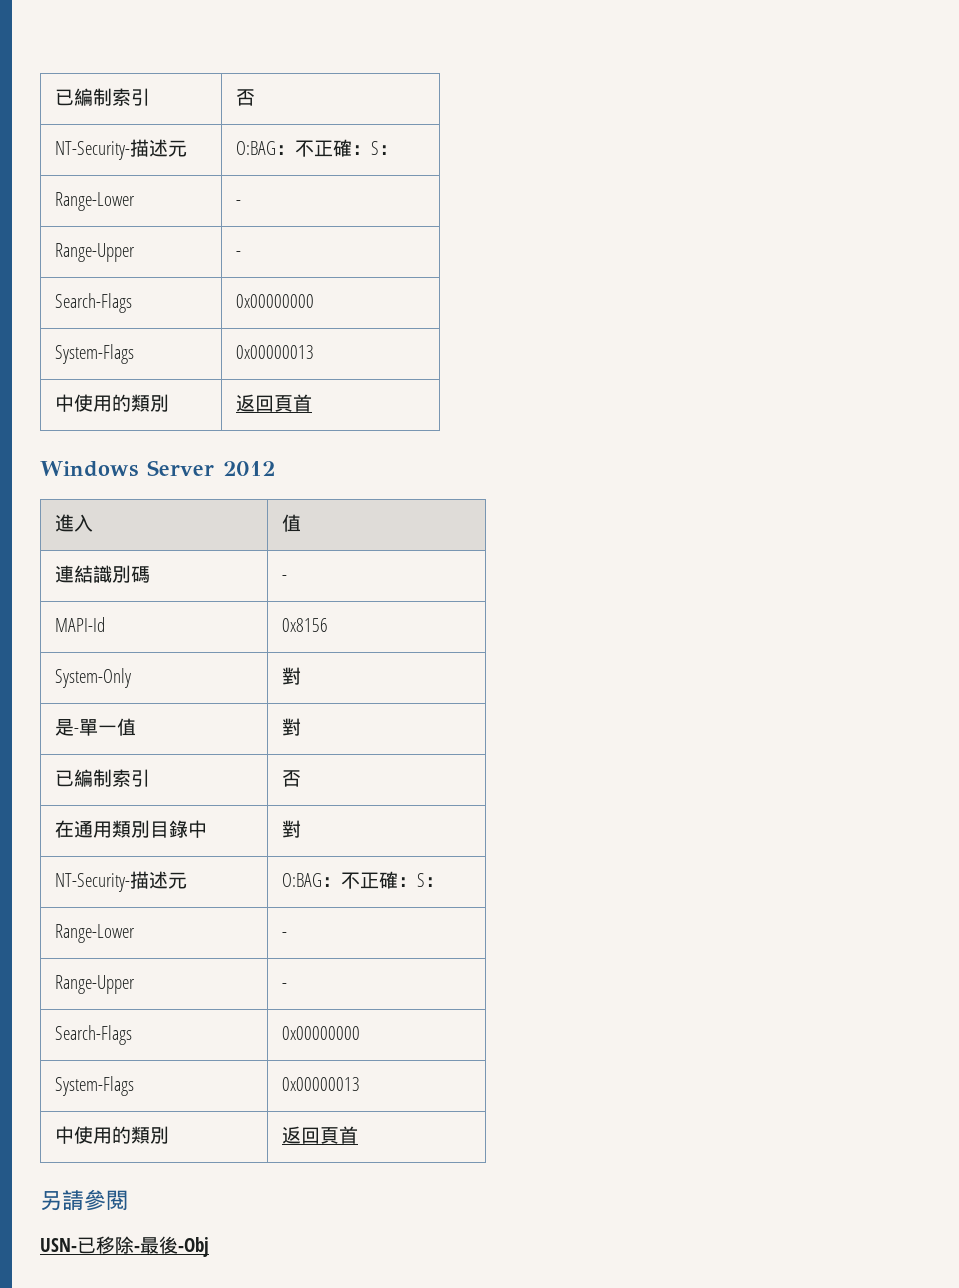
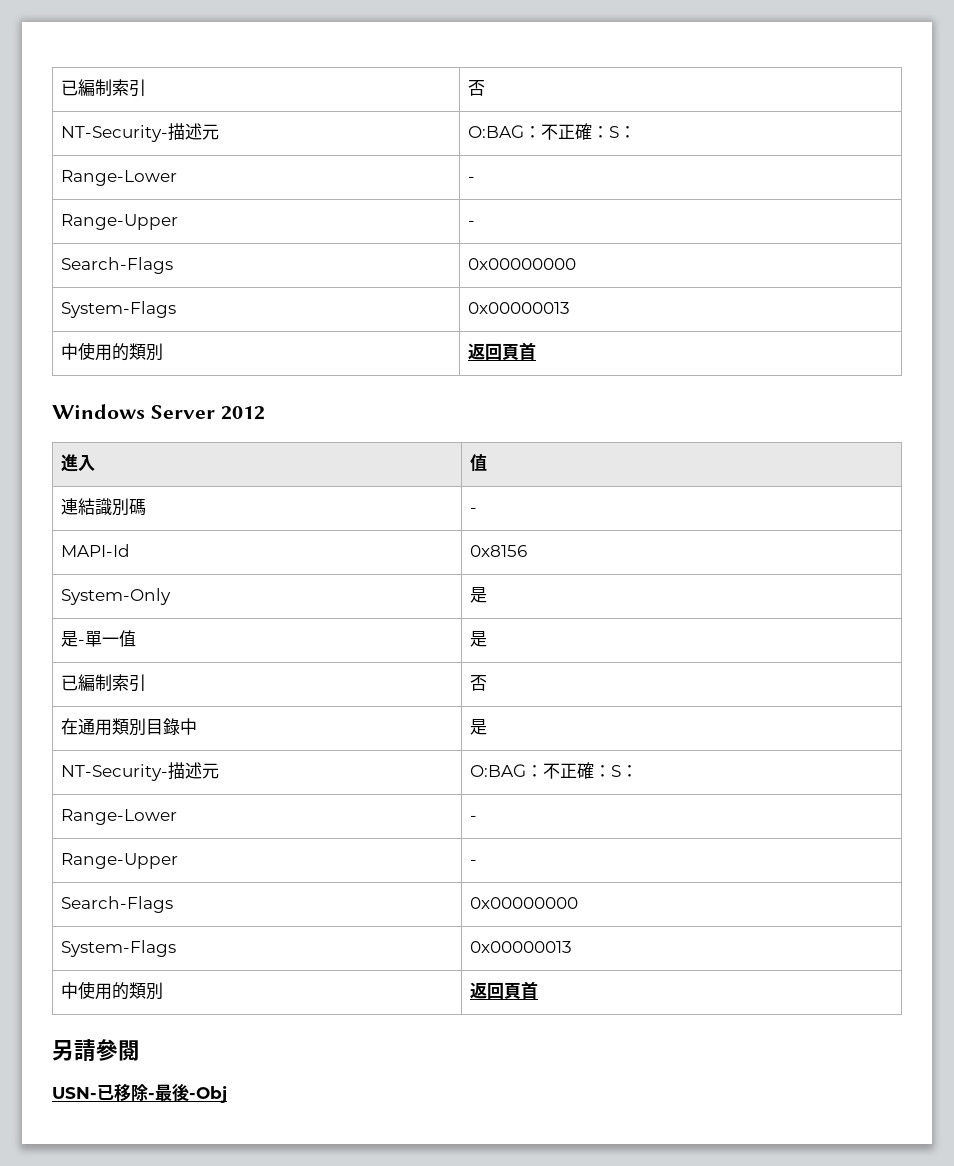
[281,667,301,685] 對 -> [470,587,488,603] 是
[281,718,301,736] 對 -> [470,631,488,647] 是
[281,820,301,838] 對 -> [470,719,488,735] 是

